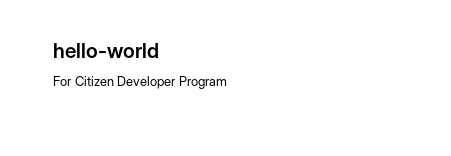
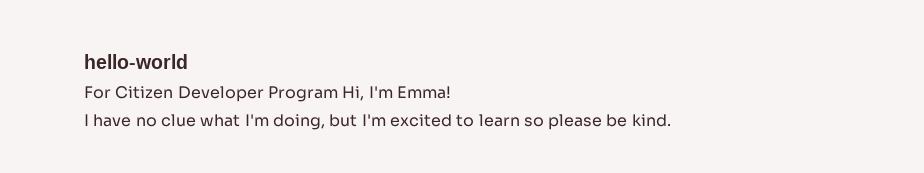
(227, 82) none -> [342,86,451,101] [84,114,671,130] Hi, I'm Emma! // I have no clue what I'm doing, but I'm excited to learn so please be kind.

